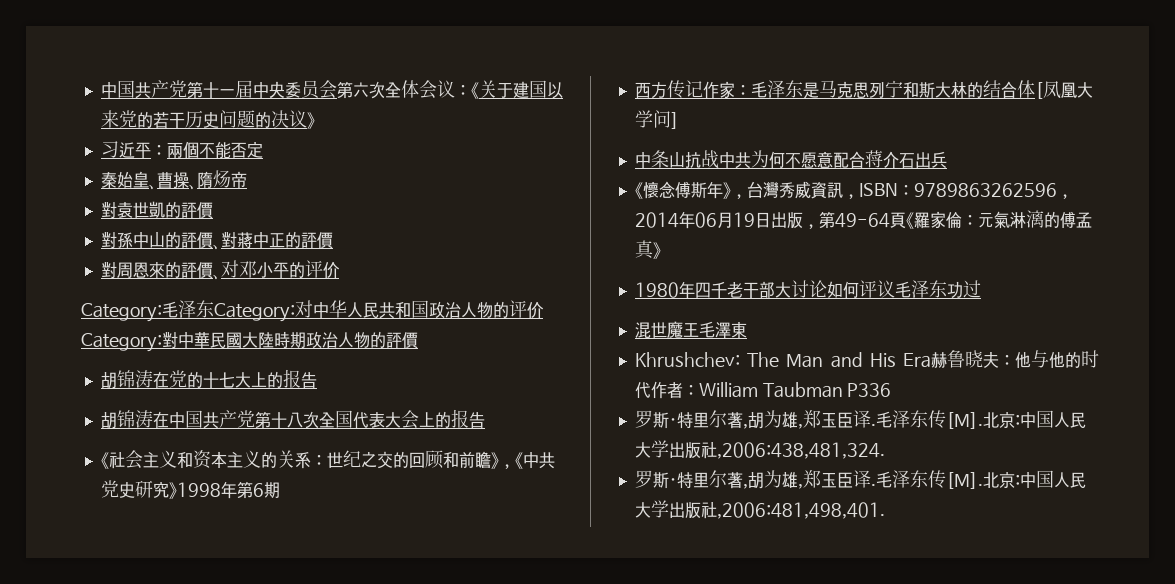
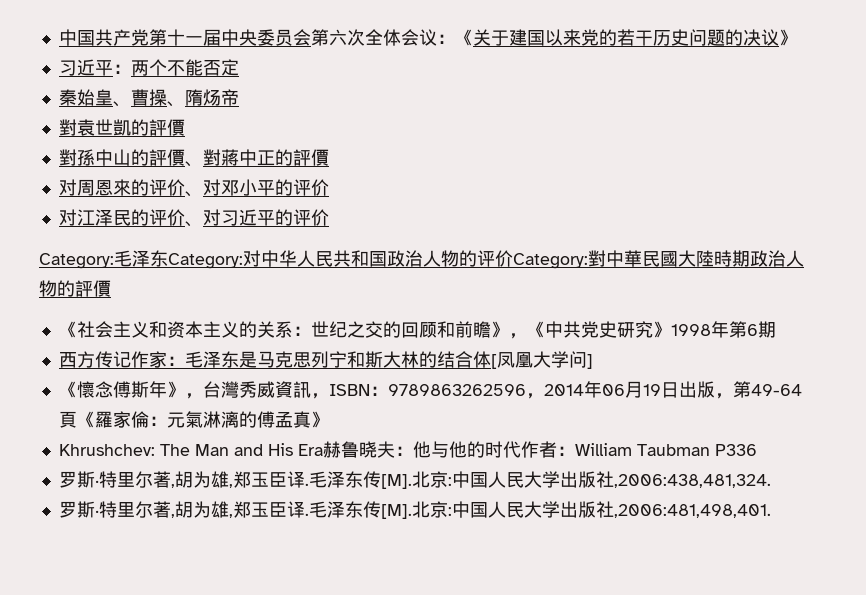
[166,141,199,159] 兩個 -> [130,59,167,76] 两个
[100,262,117,279] 對 -> [58,179,77,196] 对
[180,262,213,279] 評價 -> [148,179,185,196] 评价
(340, 270) none -> [58,209,329,227] // 对江泽民的评价、对习近平的评价
[100,369,317,389] [100,409,485,429] // 胡锦涛在党的十七大上的报告 // 胡锦涛在中国共产党第十八次全国代表大会上的报告 -> (111, 288) none
[634,150,947,169] // 中条山抗战中共为何不愿意配合蒋介石出兵 -> (593, 361) none
[634,280,981,299] [634,321,747,339] // 1980年四千老干部大讨论如何评议毛泽东功过 // 混世魔王毛澤東 -> (329, 419) none

